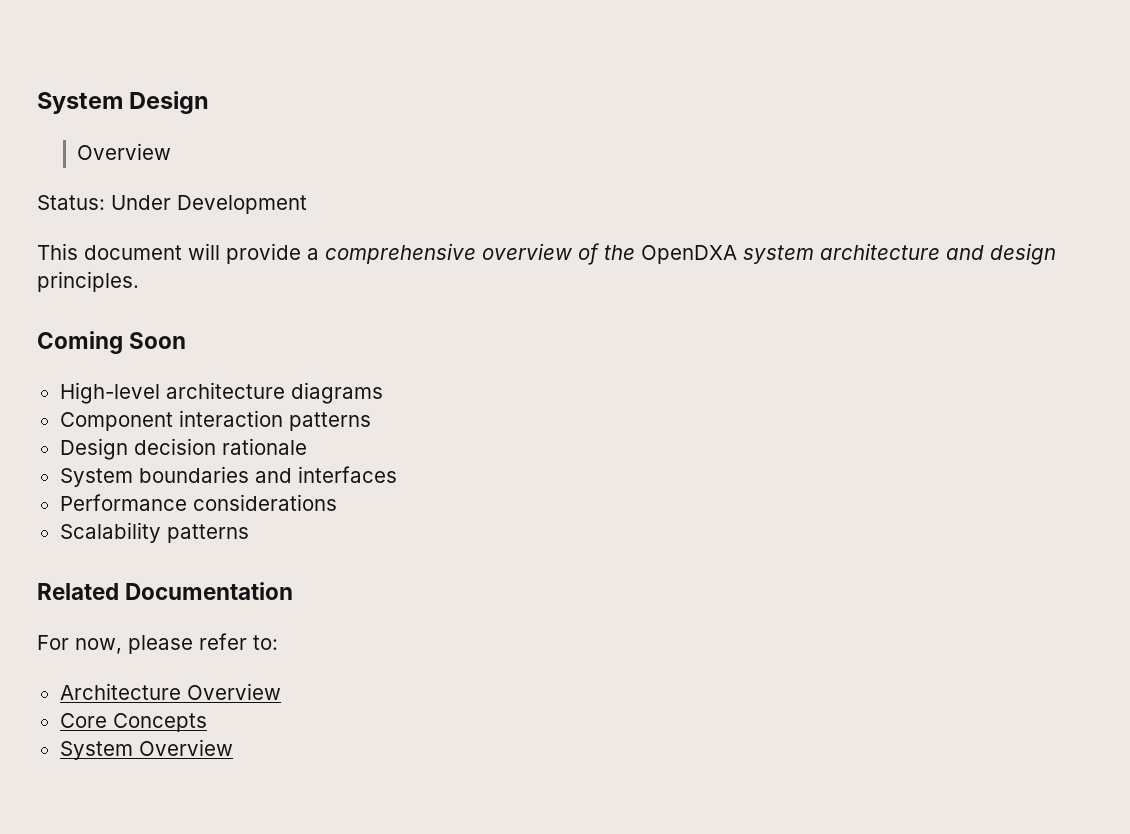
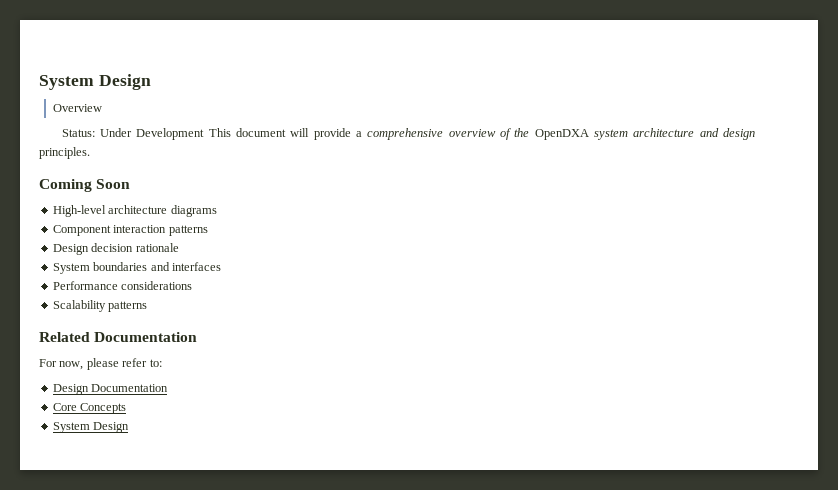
(307, 204) // -> (205, 134) none
[59,683,281,700] Architecture Overview -> [52,384,169,395] Design Documentation
[138,739,233,756] Overview -> [93,422,130,433] Design

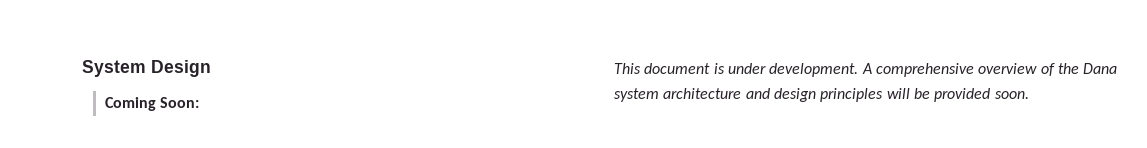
[52,104,102,112] [61,128,362,140] Overview // Status: Under Development This document will provide a -> [104,97,199,111] [614,63,872,77] Coming Soon: // This document is under development. A
[534,129,589,140] OpenDXA -> [1083,63,1118,74] Dana
[39,147,90,159] [39,179,131,192] [52,205,217,217] [52,225,208,236] [52,243,179,255] [52,262,221,274] [52,281,193,290] [52,300,148,312] [39,332,198,342] [39,358,162,370] [52,384,169,395] [52,403,127,414] [52,422,130,433] principles. // Coming Soon // High-level architecture diagrams // Component interaction patterns // Design decision rationale // System boundaries and interfaces // Performance considerations // Scalability patterns // Related Documentation // For now, please refer to: // Design Documentation // Core Concepts // System Design -> [820,88,1029,102] principles will be provided soon.

